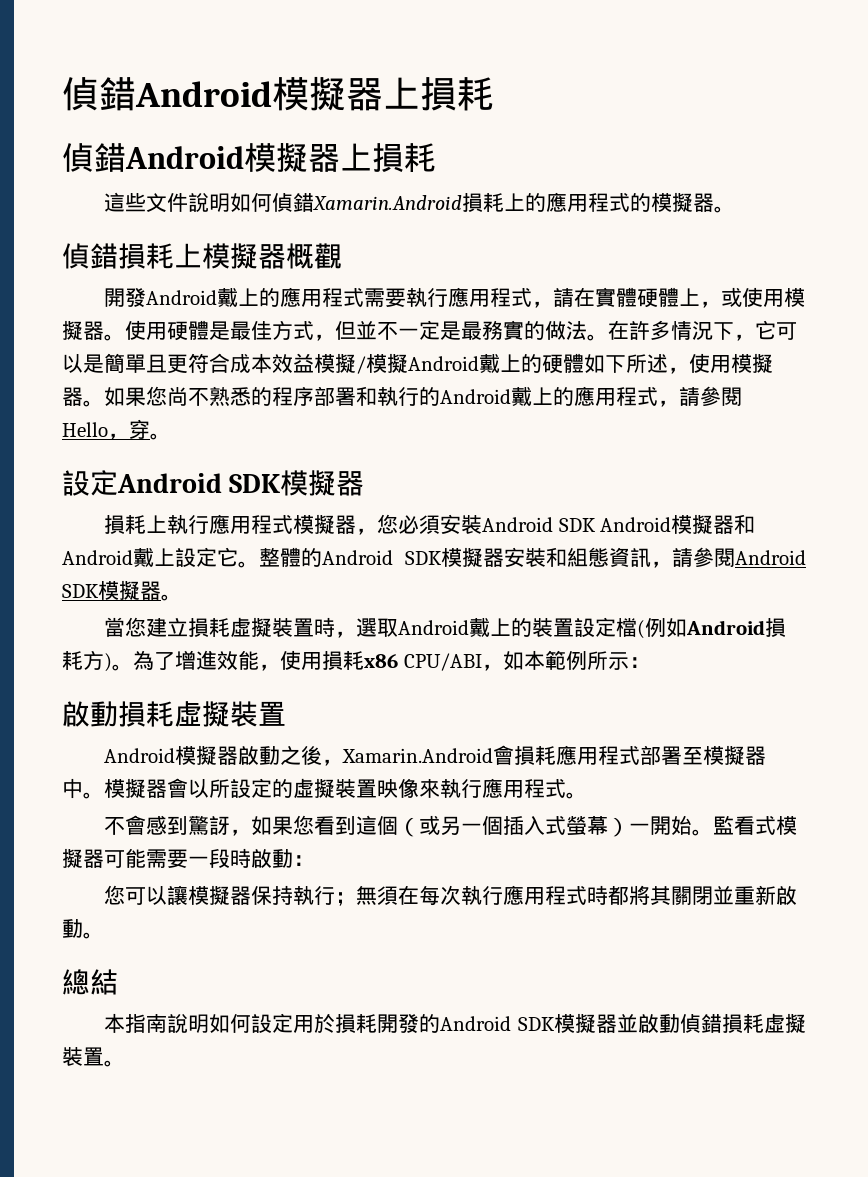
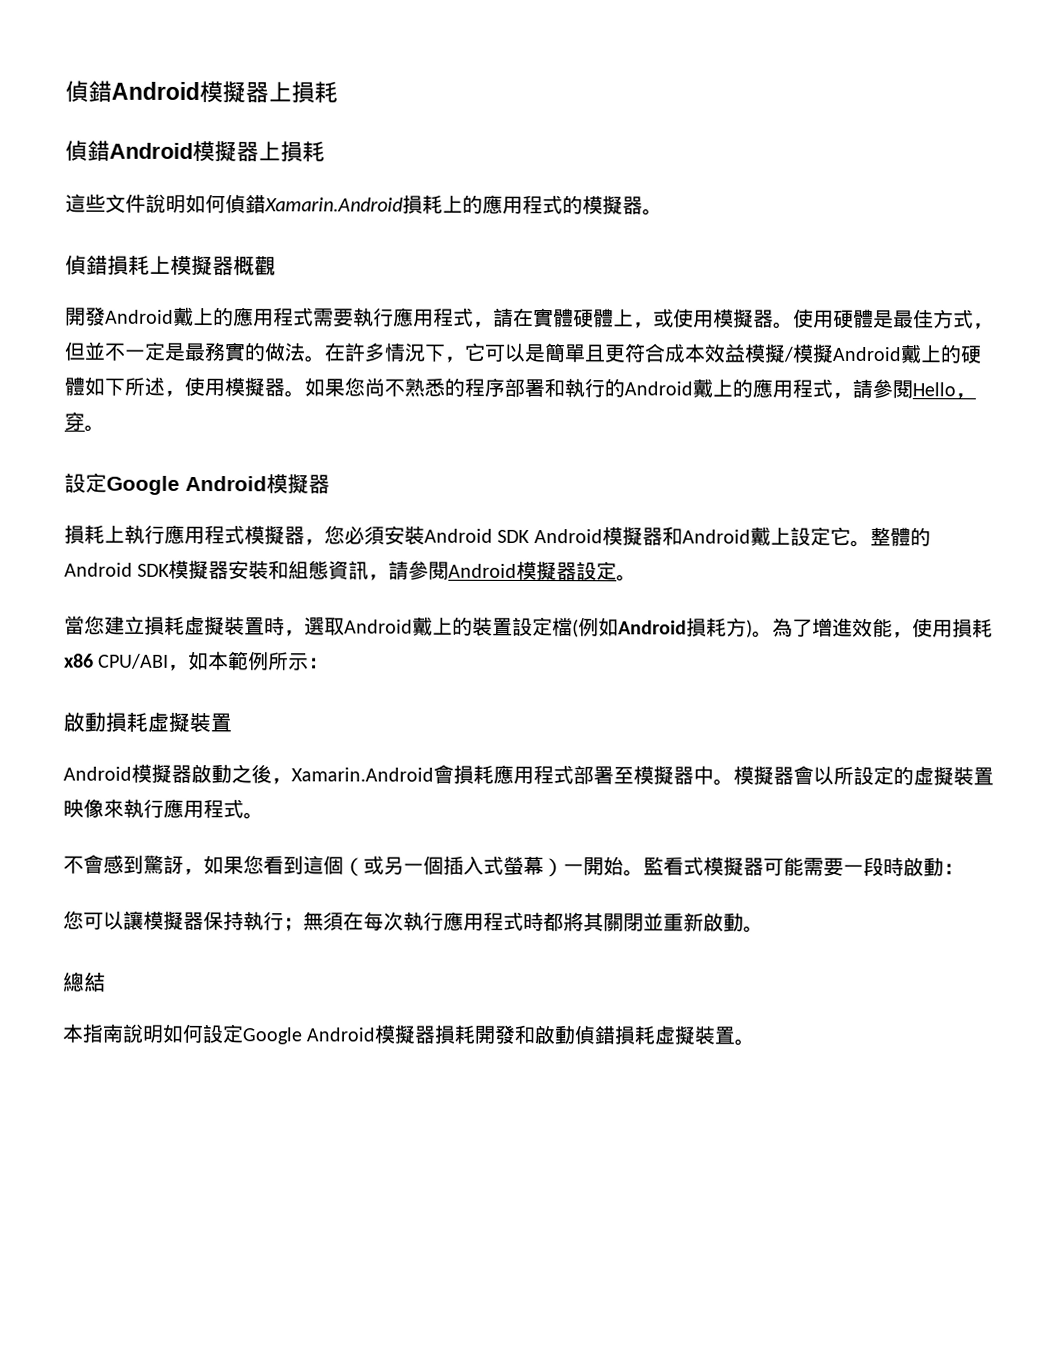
[117,473,282,493] Android SDK -> [106,475,267,495] Google Android
[62,580,161,600] SDK模擬器 -> [516,560,618,581] 模擬器設定
[293,1013,638,1034] 用於損耗開發的Android SDK模擬器並 -> [242,1024,536,1045] Google Android模擬器損耗開發和

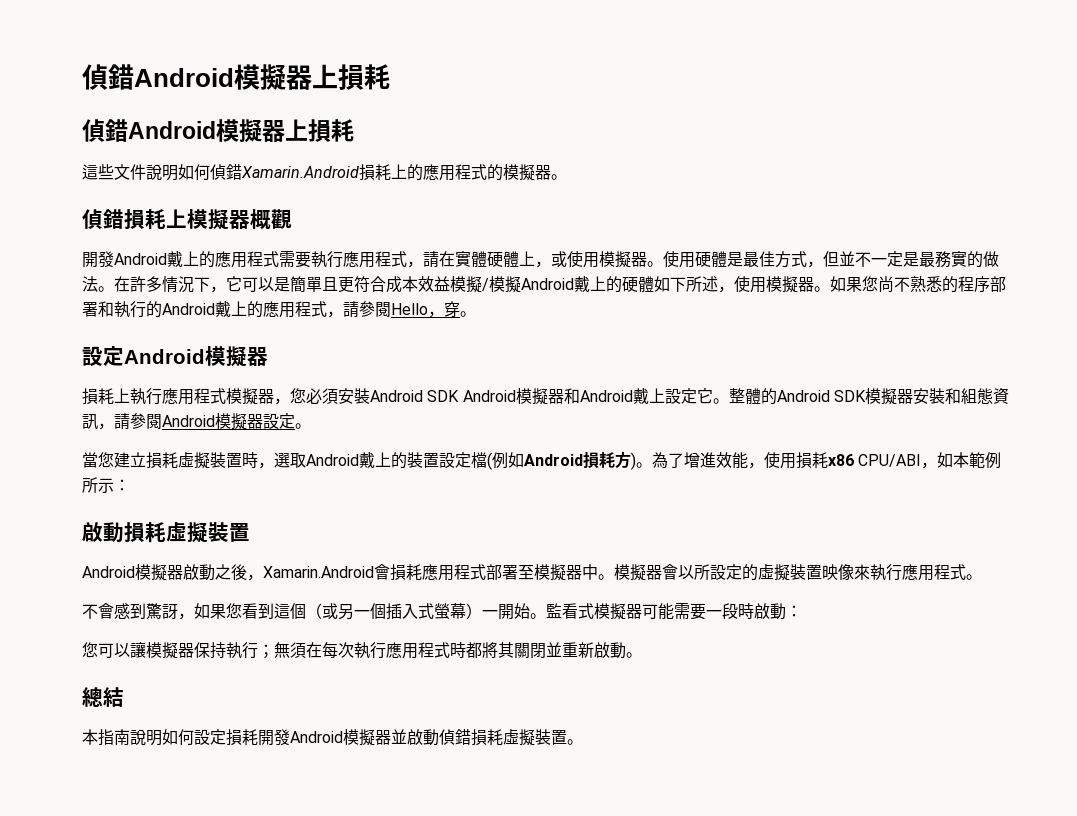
[106,475,180,495] Google -> (124, 356) none
[242,1024,536,1045] Google Android模擬器損耗開發和 -> [226,729,407,746] 損耗開發Android模擬器並

